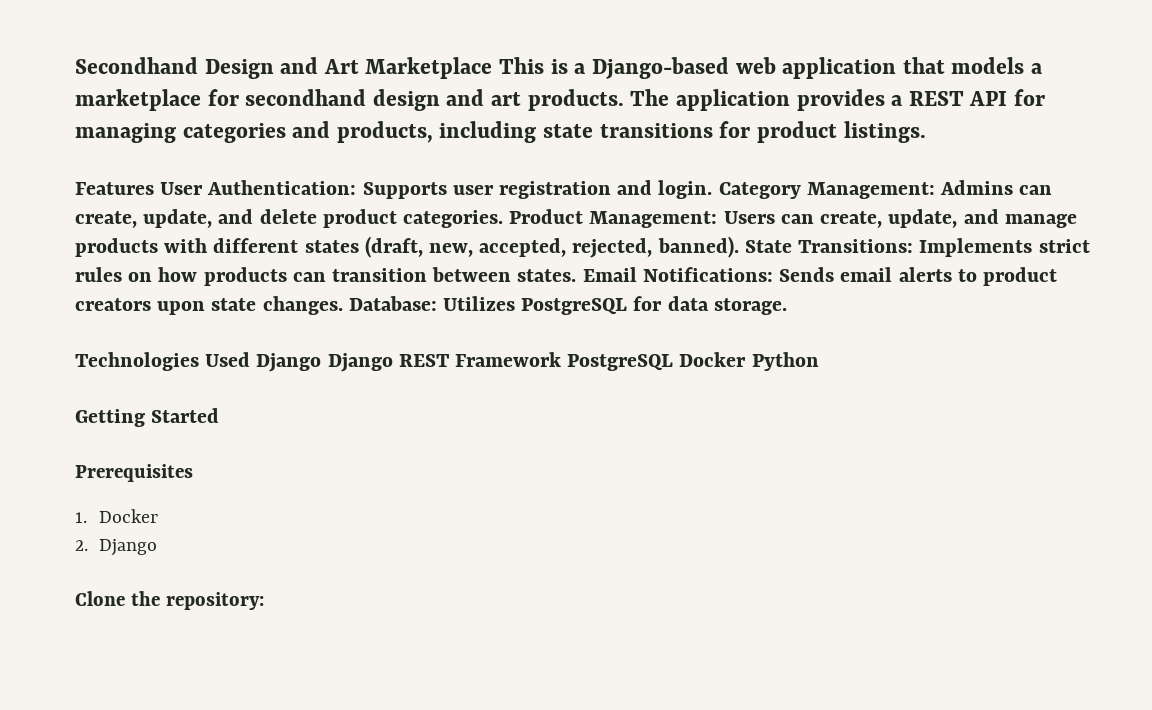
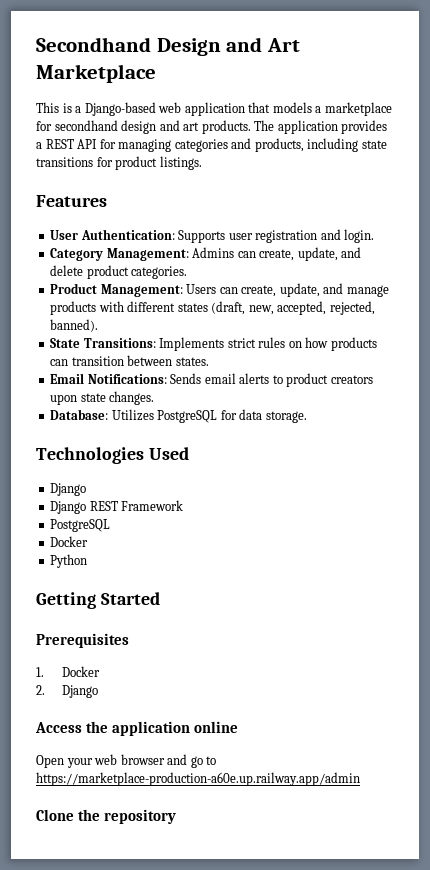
(493, 68) none -> (156, 73) //
(154, 188) none -> (107, 201) //
(713, 189) none -> (375, 236) //
(504, 219) none -> (188, 272) //
(739, 247) none -> (99, 325) //
(577, 275) none -> (209, 361) //
(343, 305) none -> (155, 398) //
[256,353,322,372] Django -> [50,483,87,496] // Django //
[567,352,747,371] PostgreSQL Docker -> [50,519,111,532] [50,536,89,547] // PostgreSQL // Docker //
(157, 547) none -> [35,721,239,736] [36,754,217,768] [36,772,360,786] // Access the application online // Open your web browser and go to https://marketplace-production-a60e.up.railway.app/admin
[165,592,264,610] repository: -> [104,809,177,824] repository

